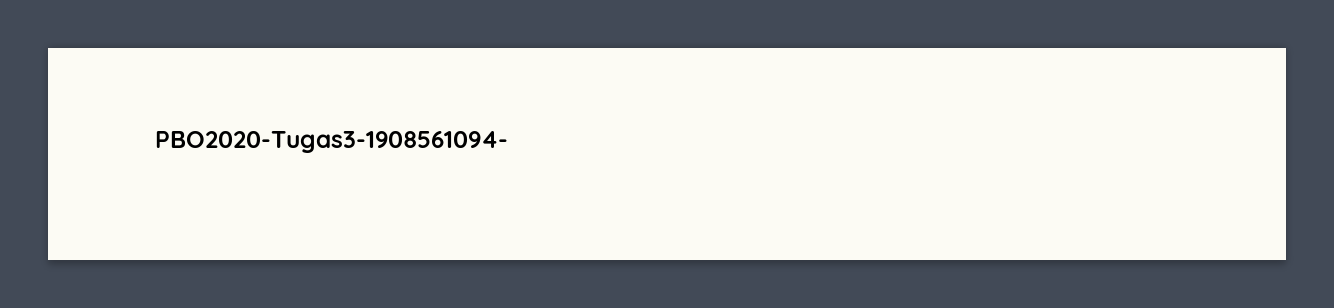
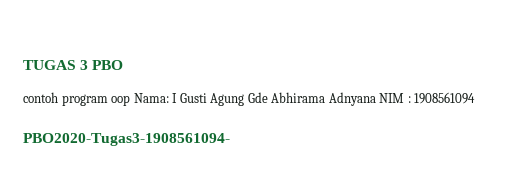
(155, 142) none -> [23,60,124,70] [23,92,476,106] TUGAS 3 PBO // contoh program oop Nama: I Gusti Agung Gde Abhirama Adnyana NIM : 1908561094 //

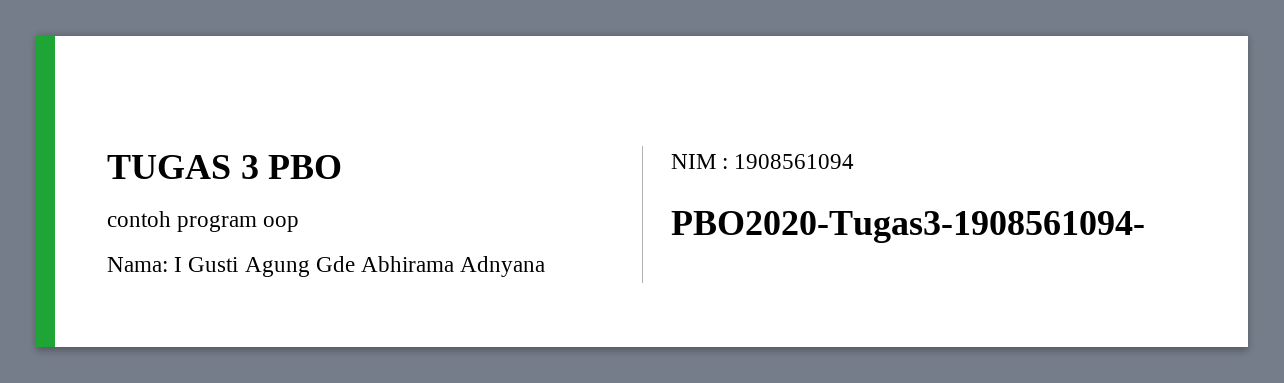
(131, 100) none -> (300, 224) //
(376, 99) none -> (546, 266) //

